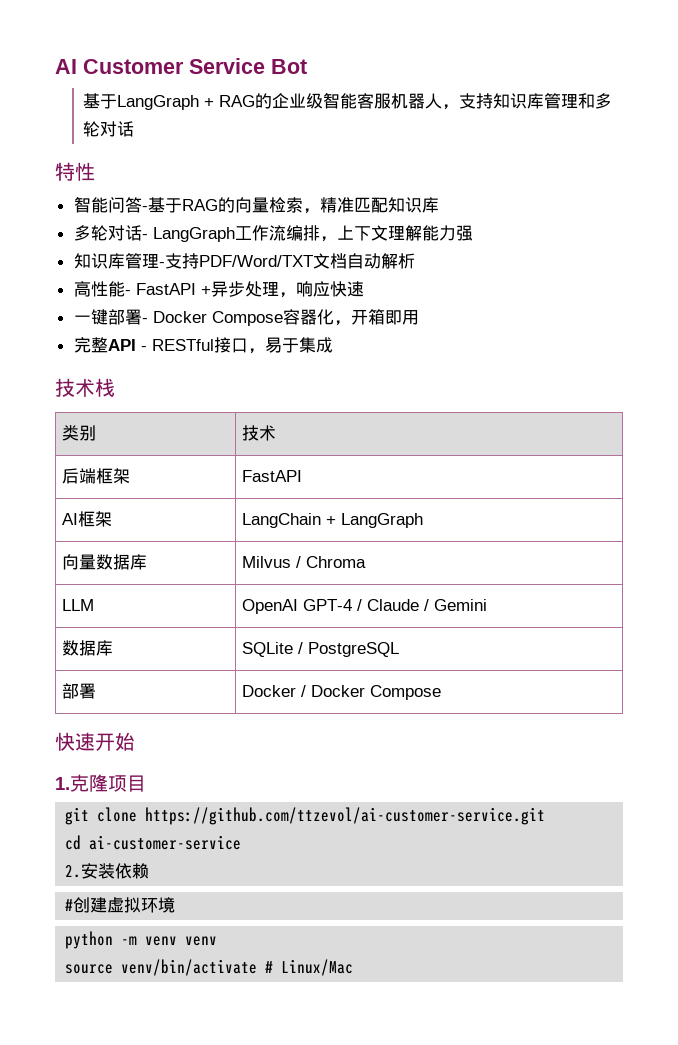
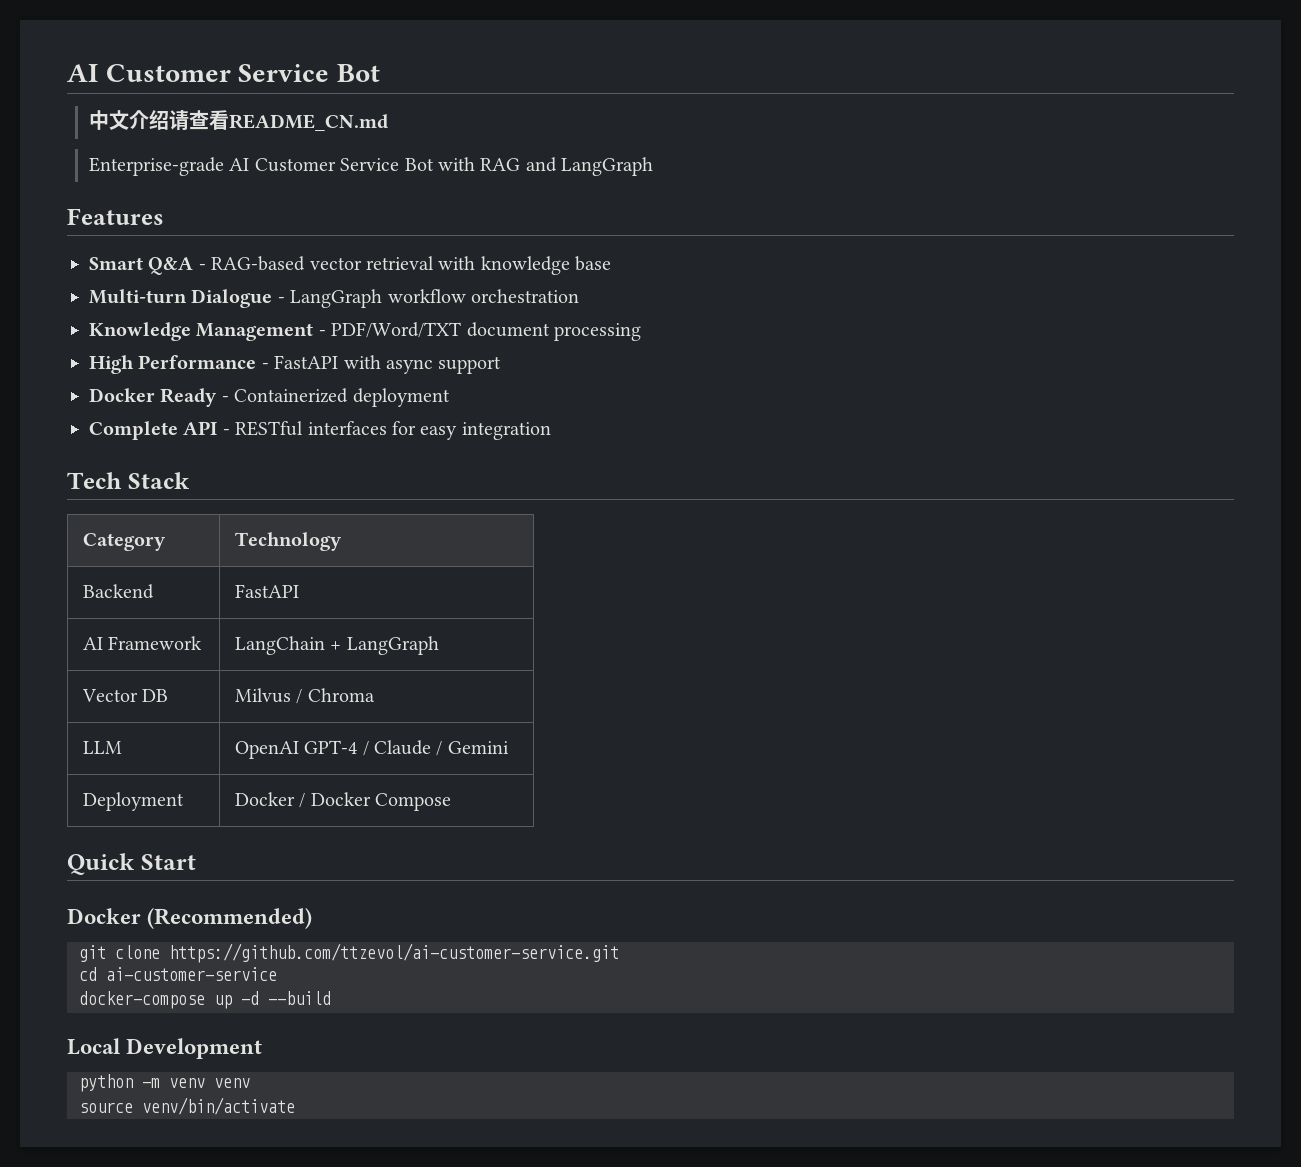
[83,92,613,110] [83,121,135,137] [55,162,95,181] [73,196,439,214] [73,225,473,242] [73,253,415,269] [73,281,364,298] [73,309,419,326] [73,337,333,354] [55,378,115,397] [62,425,97,441] [242,425,277,441] [62,468,131,484] 基于LangGraph + RAG的企业级智能客服机器人，支持知识库管理和多轮对话 // 特性 // 智能问答-基于RAG的向量检索，精准匹配知识库 // 多轮对话- LangGraph工作流编排，上下文理解能力强 // 知识库管理-支持PDF/Word/TXT文档自动解析 // 高性能- FastAPI +异步处理，响应快速 // 一键部署- Docker Compose容器化，开箱即用 // 完整API - RESTful接口，易于集成 // 技术栈 // 类别 | 技术 // 后端框架 -> [89,110,389,132] [89,157,654,176] [67,208,164,225] [89,256,612,275] [89,289,579,308] [89,322,641,341] [89,355,502,374] [89,388,450,407] [89,421,551,440] [67,472,190,489] [82,533,166,551] [234,532,342,551] [82,584,154,599] 中文介绍请查看README_CN.md // Enterprise-grade AI Customer Service Bot with RAG and LangGraph // Features // Smart Q&A - RAG-based vector retrieval with knowledge base // Multi-turn Dialogue - LangGraph workflow orchestration // Knowledge Management - PDF/Word/TXT document processing // High Performance - FastAPI with async support // Docker Ready - Containerized deployment // Complete API - RESTful interfaces for easy integration // Tech Stack // Category | Technology // Backend
[78,511,113,527] 框架 -> [108,636,203,650] Framework
[62,554,148,570] 向量数据库 -> [81,689,169,702] Vector DB
[62,640,114,656] [242,642,400,657] [62,683,97,699] 数据库 | SQLite / PostgreSQL // 部署 -> [82,792,184,811] Deployment
[55,732,135,751] [55,774,146,792] 快速开始 // 1.克隆项目 -> [67,853,196,875] [67,908,313,929] Quick Start // Docker (Recommended)
[65,863,150,879] [65,897,176,913] 2.安装依赖 // #创建虚拟环境 -> [79,991,331,1009] [67,1038,263,1059] docker-compose up -d --build // Local Development
[265,959,354,976] # Linux/Mac -> (295, 1106) none

